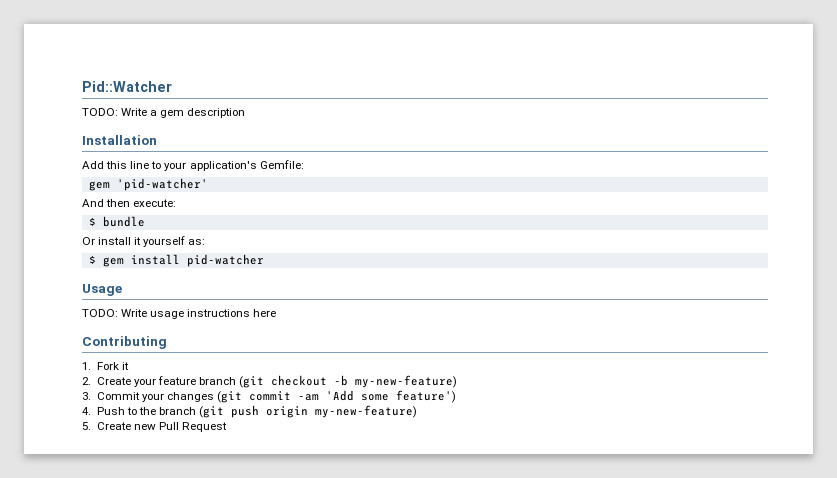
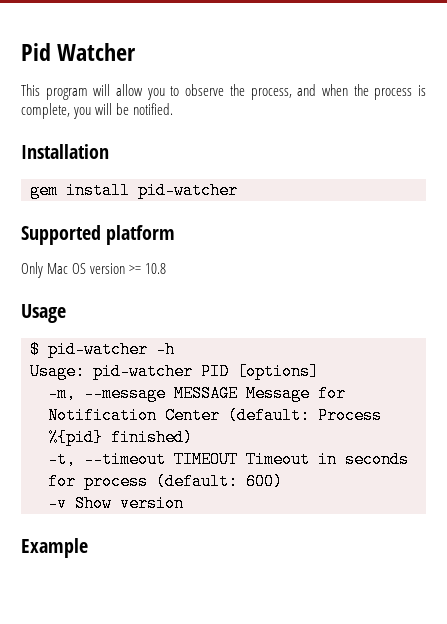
[82,81,172,92] [82,108,246,118] [82,135,157,145] [82,160,304,171] [88,178,208,191] [82,199,177,207] [88,216,145,227] [82,236,206,247] [88,254,264,267] [82,284,122,296] [82,309,277,319] [82,336,167,349] [82,362,129,370] [82,375,458,388] [82,390,457,403] [82,405,418,418] [82,422,228,432] Pid::Watcher // TODO: Write a gem description // Installation // Add this line to your application's Gemfile: // gem 'pid-watcher' // And then execute: // $ bundle // Or install it yourself as: // $ gem install pid-watcher // Usage // TODO: Write usage instructions here // Contributing // 1. Fork it // 2. Create your feature branch (git checkout -b my-new-feature) // 3. Commit your changes (git commit -am 'Add some feature') // 4. Push to the branch (git push origin my-new-feature) // 5. Create new Pull Request -> [21,43,137,61] [21,84,426,100] [21,103,174,119] [21,144,109,159] [30,182,238,199] [21,225,176,245] [21,262,167,278] [21,304,66,323] [30,341,175,358] [30,363,319,380] [48,385,346,402] [48,407,382,424] [48,429,193,446] [48,451,409,468] [48,473,283,490] [48,495,184,512] [21,538,88,558] Pid Watcher // This program will allow you to observe the process, and when the process is complete, you will be notified. // Installation // gem install pid-watcher // Supported platform // Only Mac OS version >= 10.8 // Usage // $ pid-watcher -h // Usage: pid-watcher PID [options] // -m, --message MESSAGE Message for Notification Center (default: Process %{pid} finished) // -t, --timeout TIMEOUT Timeout in seconds for process (default: 600) // -v Show version // Example

